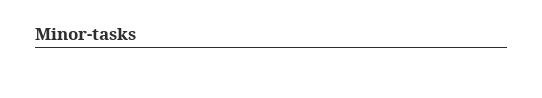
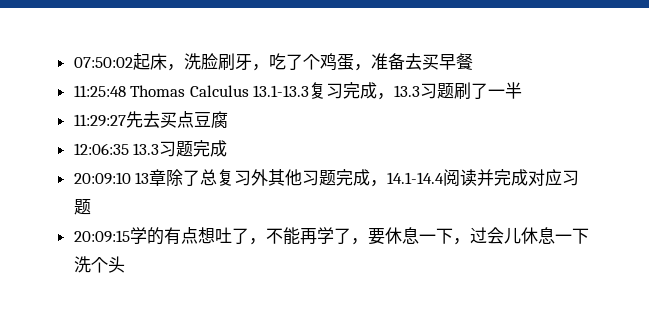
[35,28,136,40] Minor-tasks -> [73,53,473,71] [73,82,523,100] [73,111,228,129] [73,140,228,157] [73,169,580,187] [73,199,91,215] [73,227,589,245] [73,256,125,273] 07:50:02起床，洗脸刷牙，吃了个鸡蛋，准备去买早餐 // 11:25:48 Thomas Calculus 13.1-13.3复习完成，13.3习题刷了一半 // 11:29:27先去买点豆腐 // 12:06:35 13.3习题完成 // 20:09:10 13章除了总复习外其他习题完成，14.1-14.4阅读并完成对应习题 // 20:09:15学的有点想吐了，不能再学了，要休息一下，过会儿休息一下洗个头

